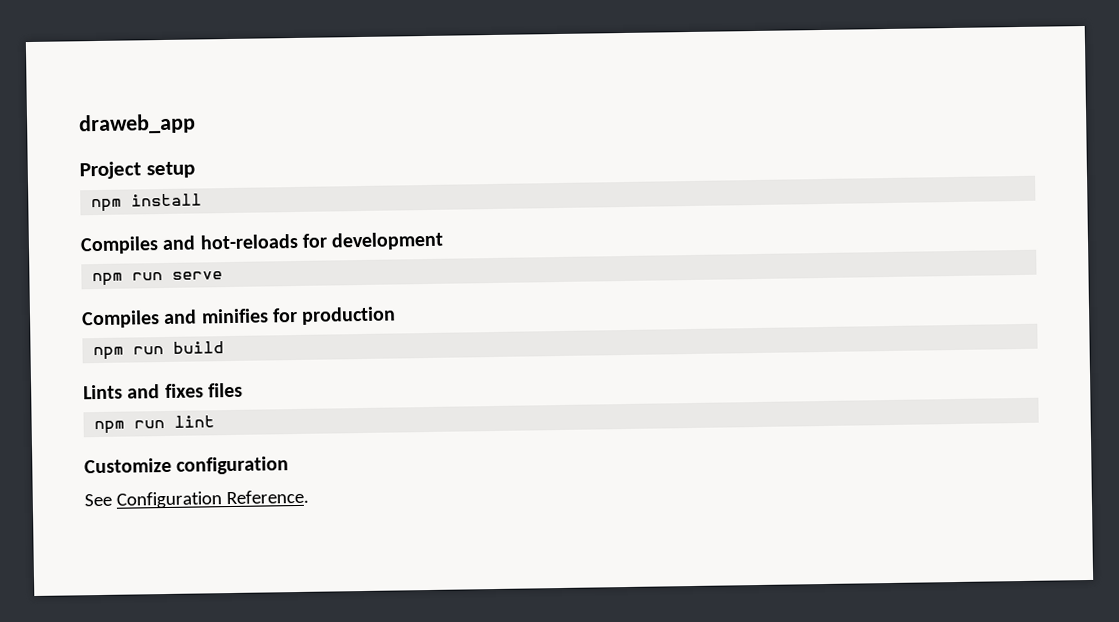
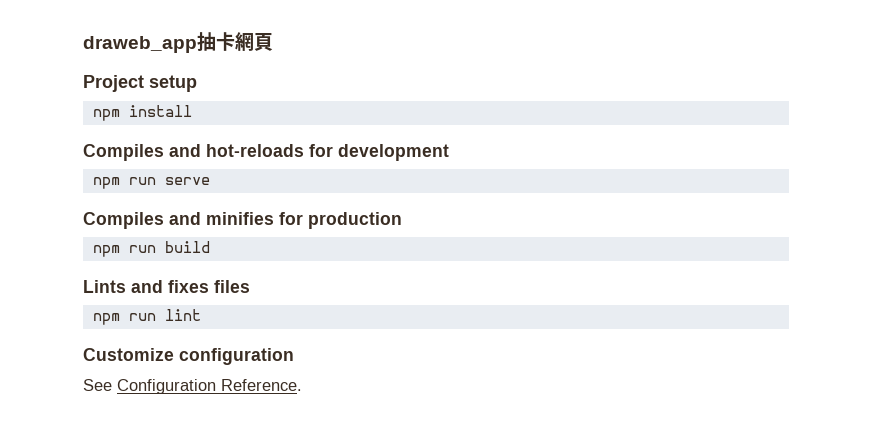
(196, 124) none -> [197,32,273,51] 抽卡網頁

